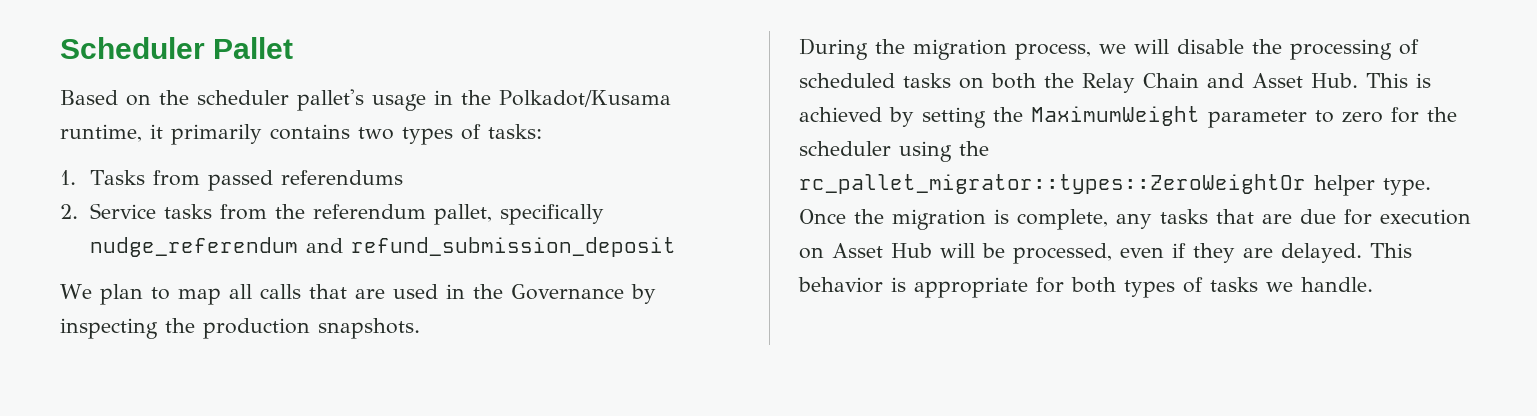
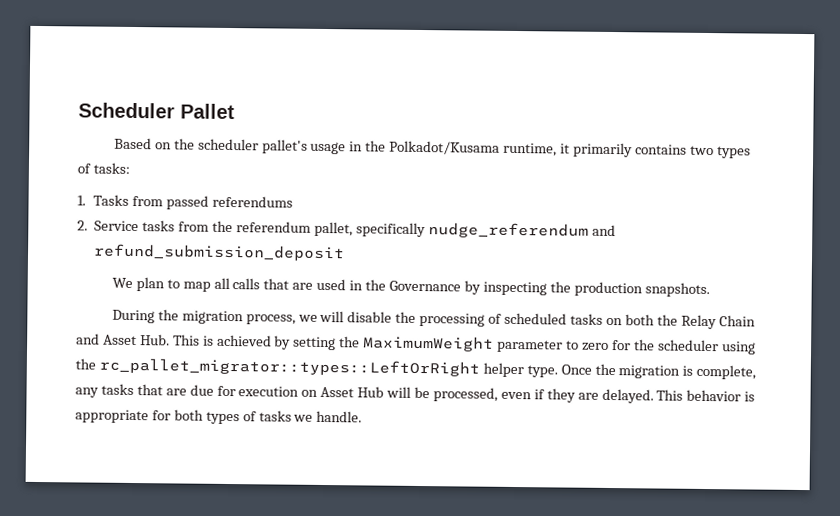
[799,174,1306,194] rc_pallet_migrator::types::ZeroWeightOr -> [98,357,480,377] rc_pallet_migrator::types::LeftOrRight

